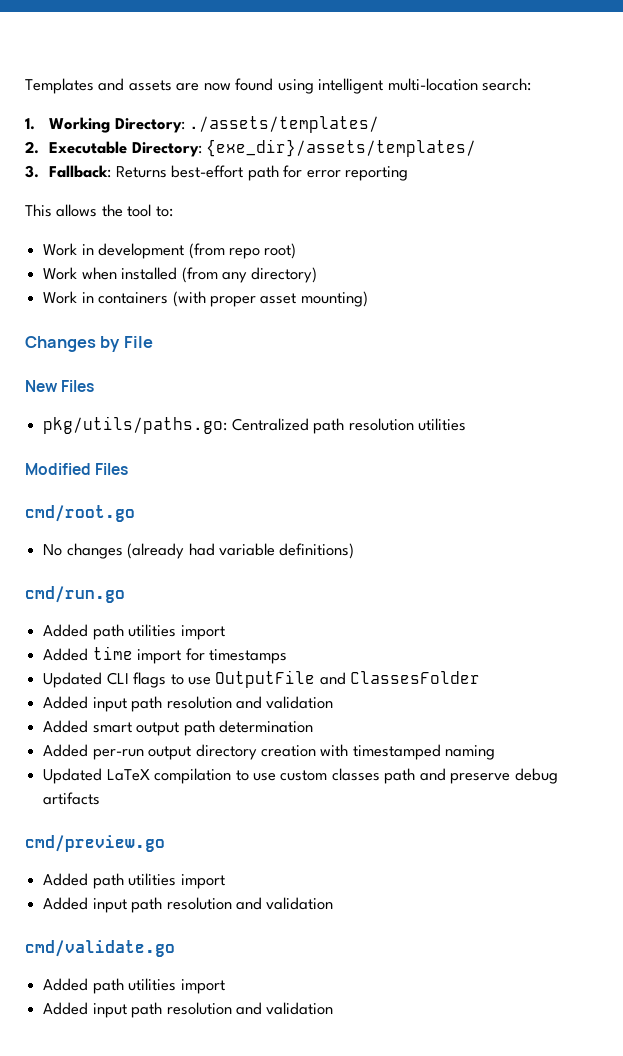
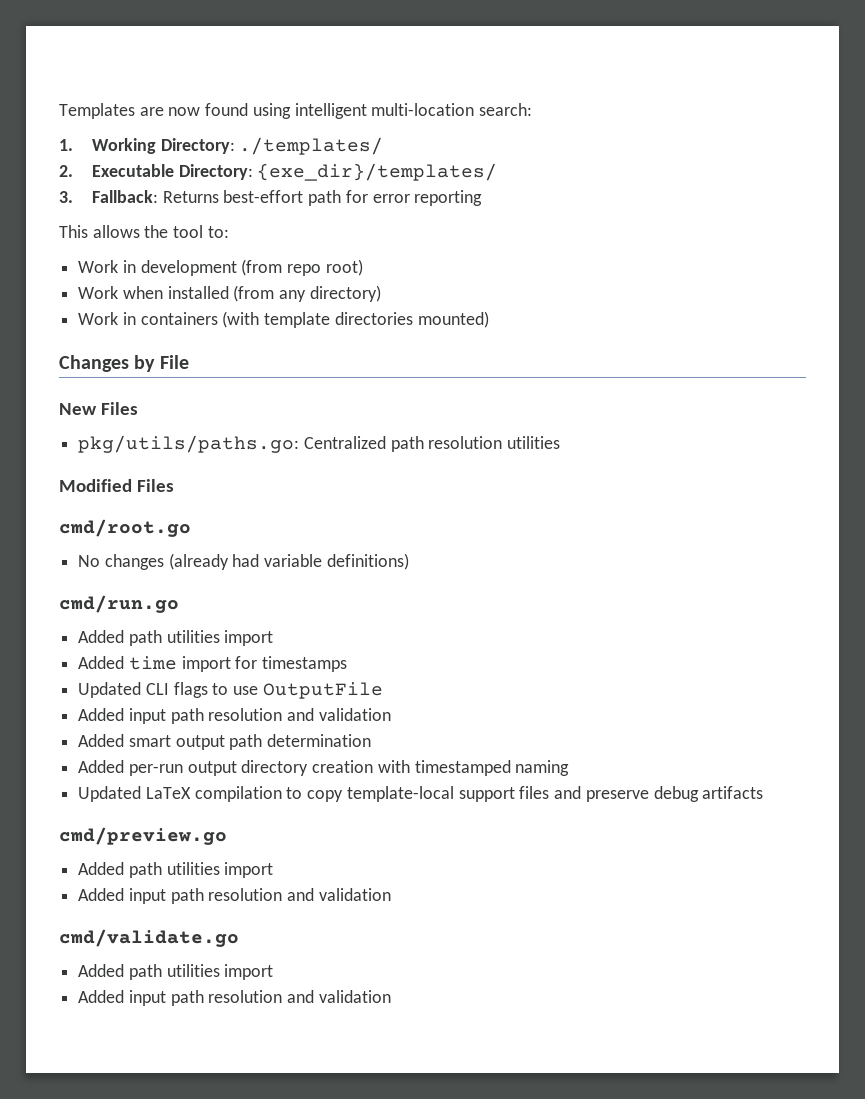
[98,78,172,91] and assets -> (135, 111) none
[189,116,380,133] ./assets/templates/ -> [239,137,384,155] ./templates/
[206,139,477,157] {exe_dir}/assets/templates/ -> [257,163,498,181] {exe_dir}/templates/
[209,291,368,307] proper asset mounting) -> [264,311,489,328] template directories mounted)
[319,671,481,685] and ClassesFolder -> (383, 690) none
[252,768,416,784] use custom classes path -> [307,786,550,802] copy template-local support files

